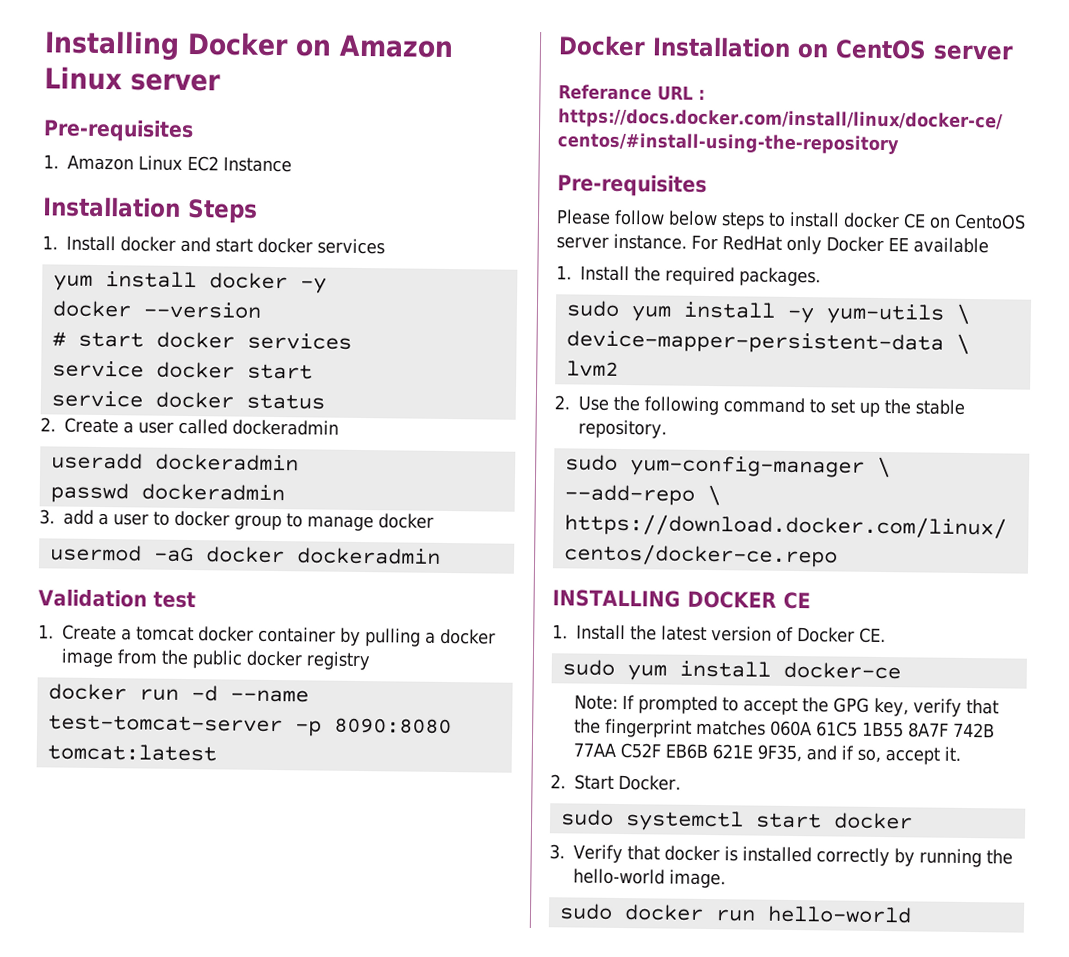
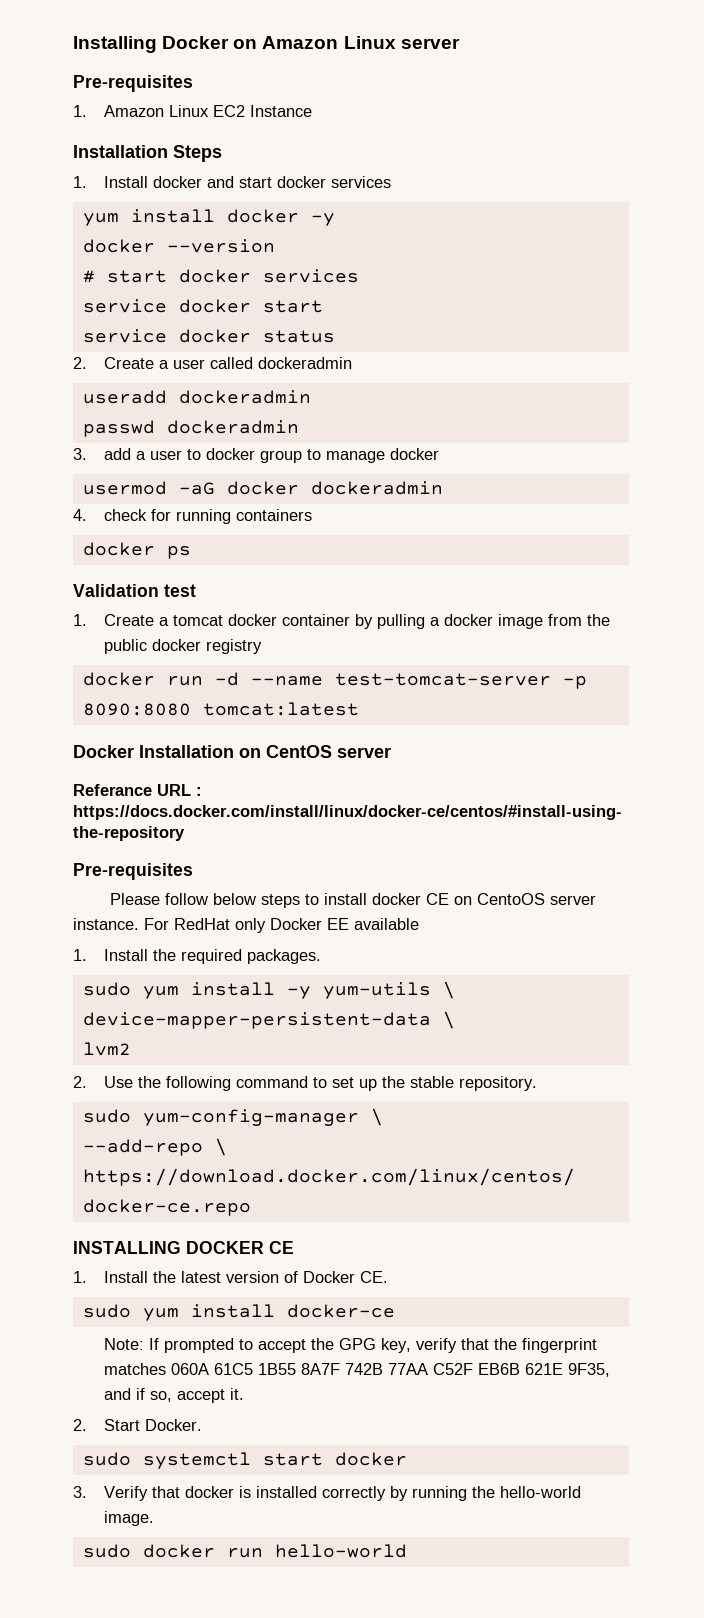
(441, 556) none -> [73,509,312,524] [82,542,191,559] // 4. check for running containers // docker ps

